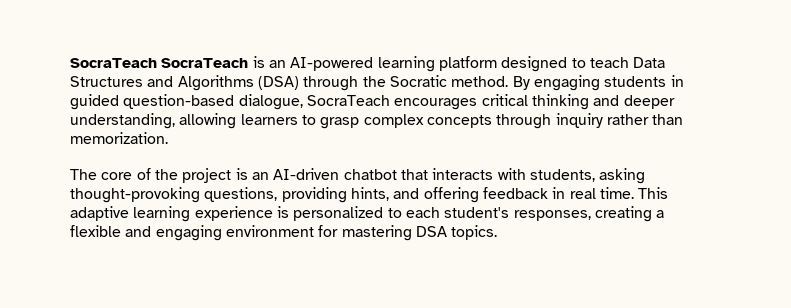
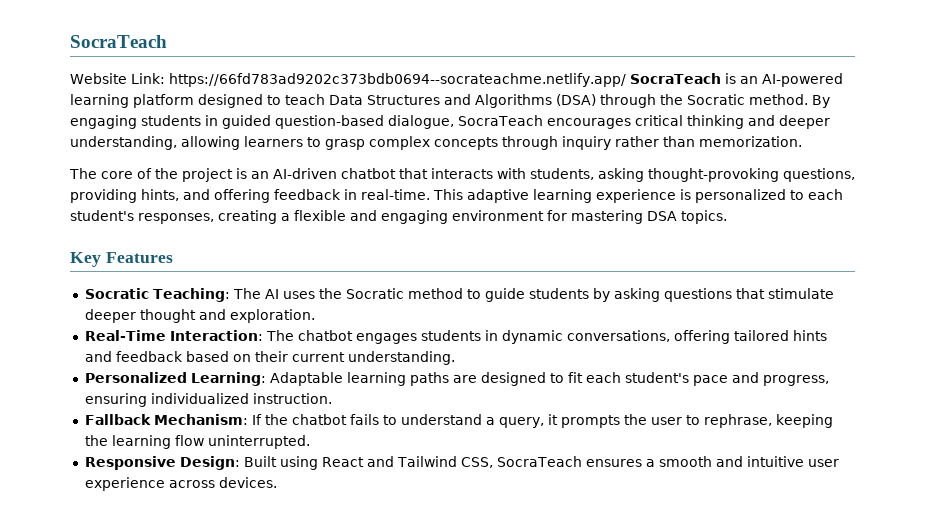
[70,58,157,68] SocraTeach -> [70,35,167,48] [70,73,626,87] SocraTeach // Website Link: https://66fd783ad9202c373bdb0694--socrateachme.netlify.app/
[569,187,634,199] real time. -> [361,189,430,200] real-time.
(498, 232) none -> [70,252,173,267] [84,288,834,302] [84,309,315,323] [84,330,827,344] [84,351,455,365] [84,372,829,386] [84,393,332,407] [84,414,833,428] [84,435,310,449] [84,456,839,470] [84,477,277,491] // Key Features // Socratic Teaching: The AI uses the Socratic method to guide students by asking questions that stimulate deeper thought and exploration. // Real-Time Interaction: The chatbot engages students in dynamic conversations, offering tailored hints and feedback based on their current understanding. // Personalized Learning: Adaptable learning paths are designed to fit each student's pace and progress, ensuring individualized instruction. // Fallback Mechanism: If the chatbot fails to understand a query, it prompts the user to rephrase, keeping the learning flow uninterrupted. // Responsive Design: Built using React and Tailwind CSS, SocraTeach ensures a smooth and intuitive user experience across devices.

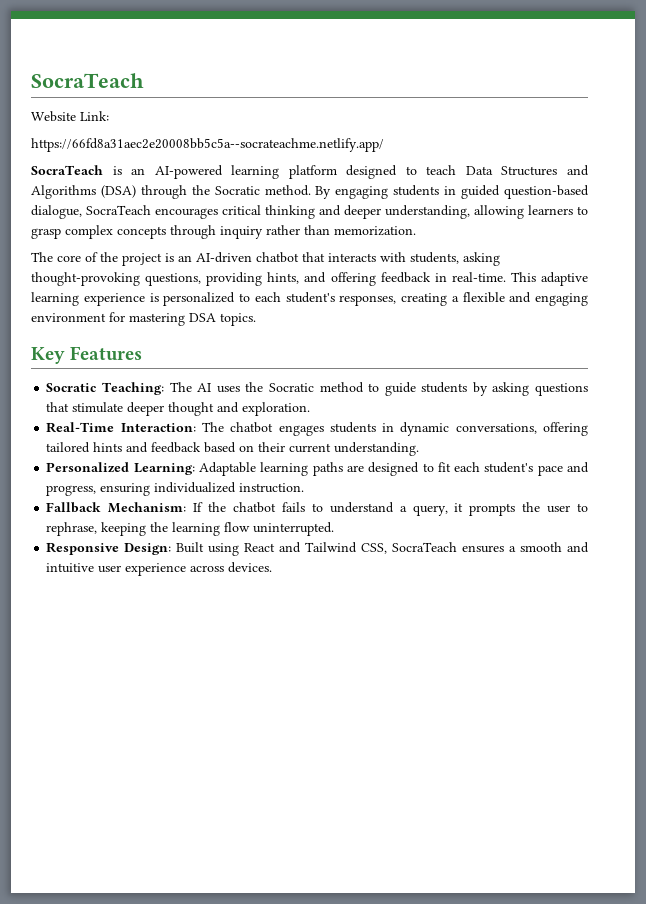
[169,73,626,87] https://66fd783ad9202c373bdb0694--socrateachme.netlify.app/ -> [31,138,384,152] // https://66fd8a31aec2e20008bb5c5a--socrateachme.netlify.app/ //

